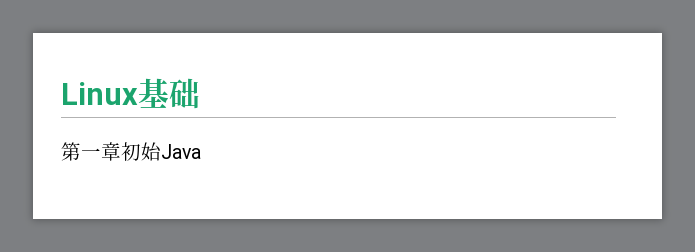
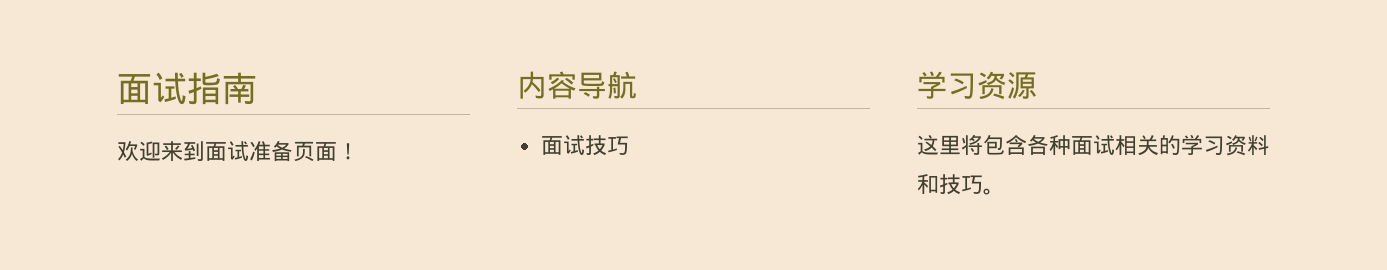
[61,78,200,109] [61,142,201,161] Linux基础 // 第一章初始Java -> [117,72,257,105] [117,141,359,162] [517,71,637,99] [541,135,630,156] [917,71,1037,100] [917,134,1269,156] [917,174,1005,195] 面试指南 // 欢迎来到面试准备页面！ // 内容导航 // 面试技巧 // 学习资源 // 这里将包含各种面试相关的学习资料和技巧。

